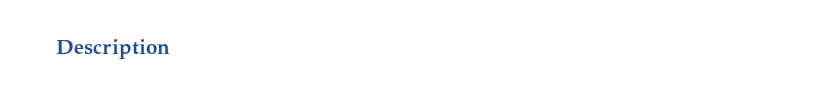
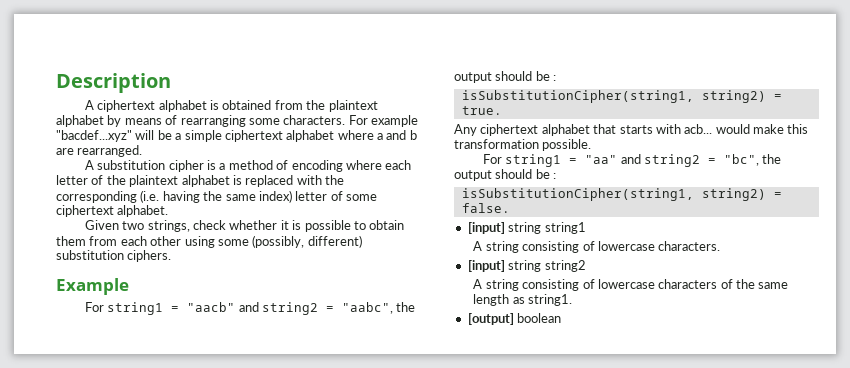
(170, 49) none -> [84,100,378,112] [56,115,418,127] [56,130,417,142] [56,145,143,157] [84,160,412,172] [56,175,344,187] [56,190,377,203] [56,205,169,217] [84,220,405,232] [56,235,362,248] [56,250,172,262] [56,278,129,295] [84,302,416,315] [454,71,557,83] [461,90,782,103] [461,106,502,115] [454,124,809,136] [454,139,592,151] [482,154,782,167] [454,169,557,181] [461,188,782,201] [461,203,510,213] [467,222,586,234] [473,241,721,253] [467,260,586,272] [473,279,789,291] [473,294,573,306] [467,313,562,325] // A ciphertext alphabet is obtained from the plaintext alphabet by means of rearranging some characters. For example "bacdef...xyz" will be a simple ciphertext alphabet where a and b are rearranged. // A substitution cipher is a method of encoding where each letter of the plaintext alphabet is replaced with the corresponding (i.e. having the same index) letter of some ciphertext alphabet. // Given two strings, check whether it is possible to obtain them from each other using some (possibly, different) substitution ciphers. // Example // For string1 = "aacb" and string2 = "aabc", the output should be : // isSubstitutionCipher(string1, string2) = true. // Any ciphertext alphabet that starts with acb... would make this transformation possible. // For string1 = "aa" and string2 = "bc", the output should be : // isSubstitutionCipher(string1, string2) = false. // [input] string string1 // A string consisting of lowercase characters. // [input] string string2 // A string consisting of lowercase characters of the same length as string1. // [output] boolean

